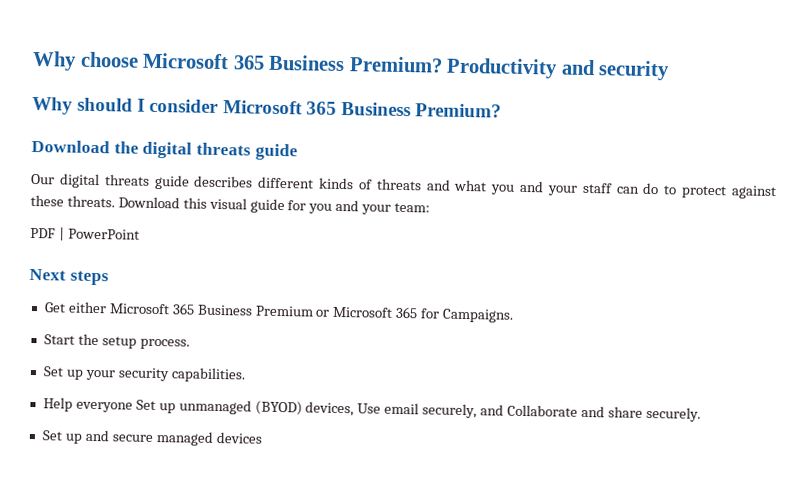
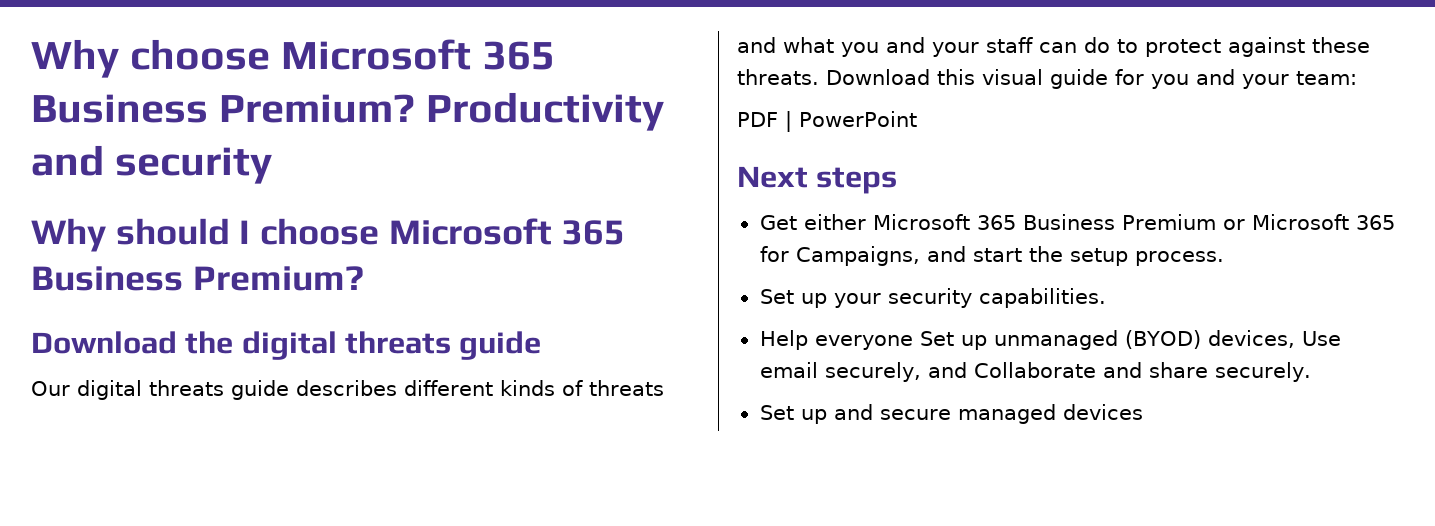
[149,98,220,114] consider -> [260,218,380,245] choose
[442,308,515,323] [43,334,75,345] Campaigns. // Start -> [795,246,1022,266] Campaigns, and start

